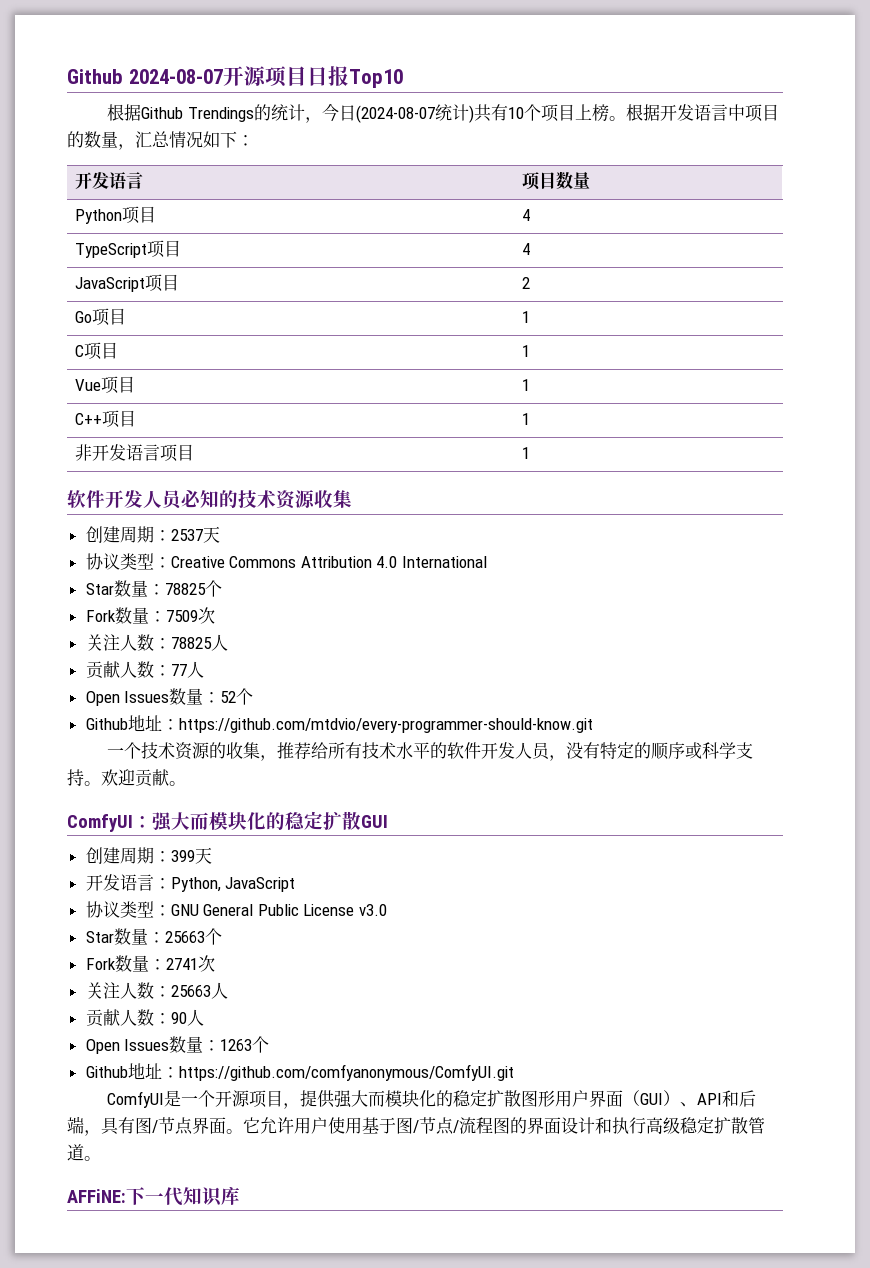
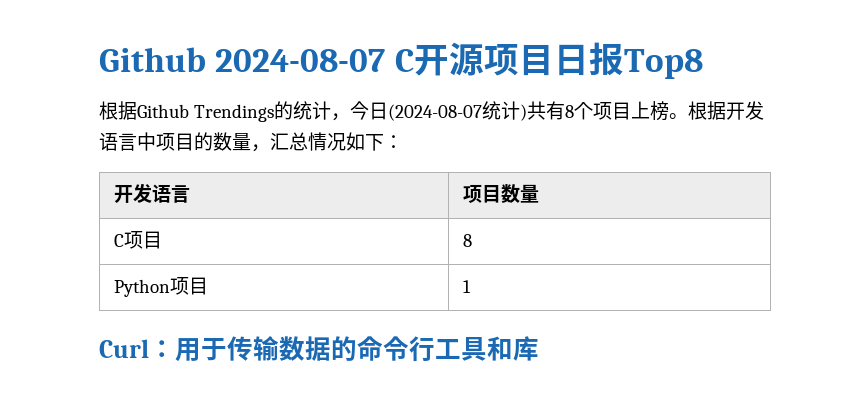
(223, 76) none -> [394,49,414,72] C
[348,69,403,88] Top10 -> [623,49,703,79] Top8
[507,107,524,119] 10 -> [565,105,575,118] 8
[75,206,157,224] [522,209,531,221] [75,240,182,258] [522,243,531,255] [75,274,180,292] [522,277,531,289] [75,308,127,326] [522,311,531,323] [75,342,119,360] [522,345,531,357] [75,376,136,394] [522,379,531,391] [75,410,137,428] [522,413,531,425] [75,444,195,462] [522,447,531,459] [67,490,352,510] [85,526,220,543] [85,553,488,570] [85,580,222,597] [85,607,215,624] [85,634,228,651] [85,661,204,679] [85,688,254,706] [85,715,593,733] [107,742,754,761] [67,769,186,787] [67,811,388,832] [85,847,212,864] [85,874,296,892] [85,901,388,918] [85,928,222,945] [85,955,215,972] [85,982,228,999] [85,1009,204,1027] [85,1036,270,1054] [85,1063,514,1081] [107,1090,757,1109] [67,1116,765,1136] [67,1144,101,1161] [67,1187,222,1207] Python项目 | 4 // TypeScript项目 | 4 // JavaScript项目 | 2 // Go项目 | 1 // C项目 | 1 // Vue项目 | 1 // C++项目 | 1 // 非开发语言项目 | 1 // 软件开发人员必知的技术资源收集 // 创建周期：2537天 // 协议类型：Creative Commons Attribution 4.0 International // Star数量：78825个 // Fork数量：7509次 // 关注人数：78825人 // 贡献人数：77人 // Open Issues数量：52个 // Github地址：https://github.com/mtdvio/every-programmer-should-know.git // 一个技术资源的收集，推荐给所有技术水平的软件开发人员，没有特定的顺序或科学支持。欢迎贡献。 // ComfyUI：强大而模块化的稳定扩散GUI // 创建周期：399天 // 开发语言：Python, JavaScript // 协议类型：GNU General Public License v3.0 // Star数量：25663个 // Fork数量：2741次 // 关注人数：25663人 // 贡献人数：90人 // Open Issues数量：1263个 // Github地址：https://github.com/comfyanonymous/ComfyUI.git // ComfyUI是一个开源项目，提供强大而模块化的稳定扩散图形用户界面（GUI）、API和后端，具有图/节点界面。它允许用户使用基于图/节点/流程图的界面设计和执行高级稳定扩散管道。 // AFFiNE:下一代知识 -> [113,231,162,249] [462,234,472,247] [113,277,208,297] [462,280,471,293] [99,336,513,362] C项目 | 8 // Python项目 | 1 // Curl：用于传输数据的命令行工具和

